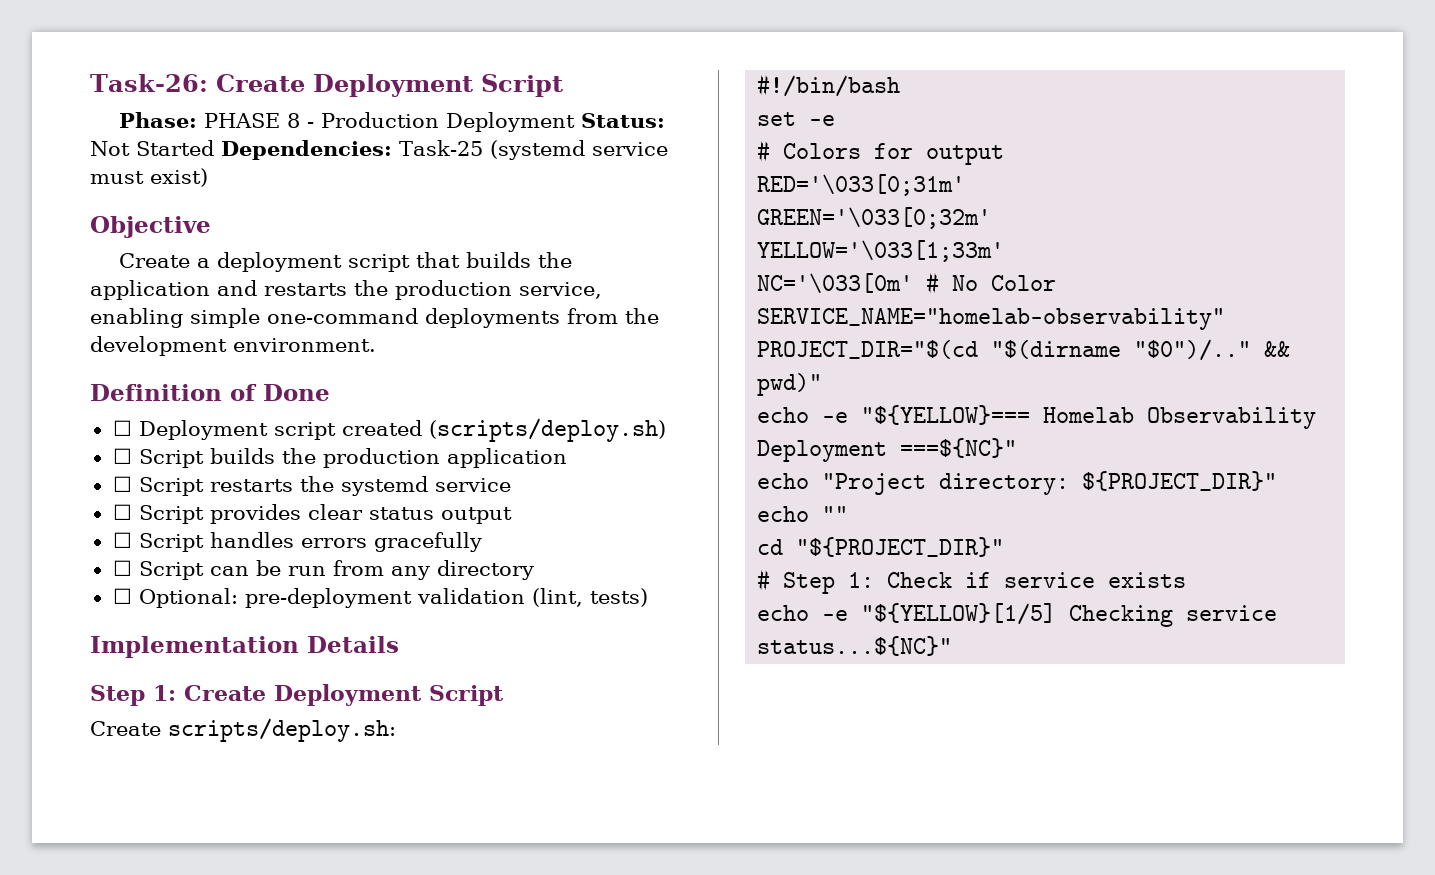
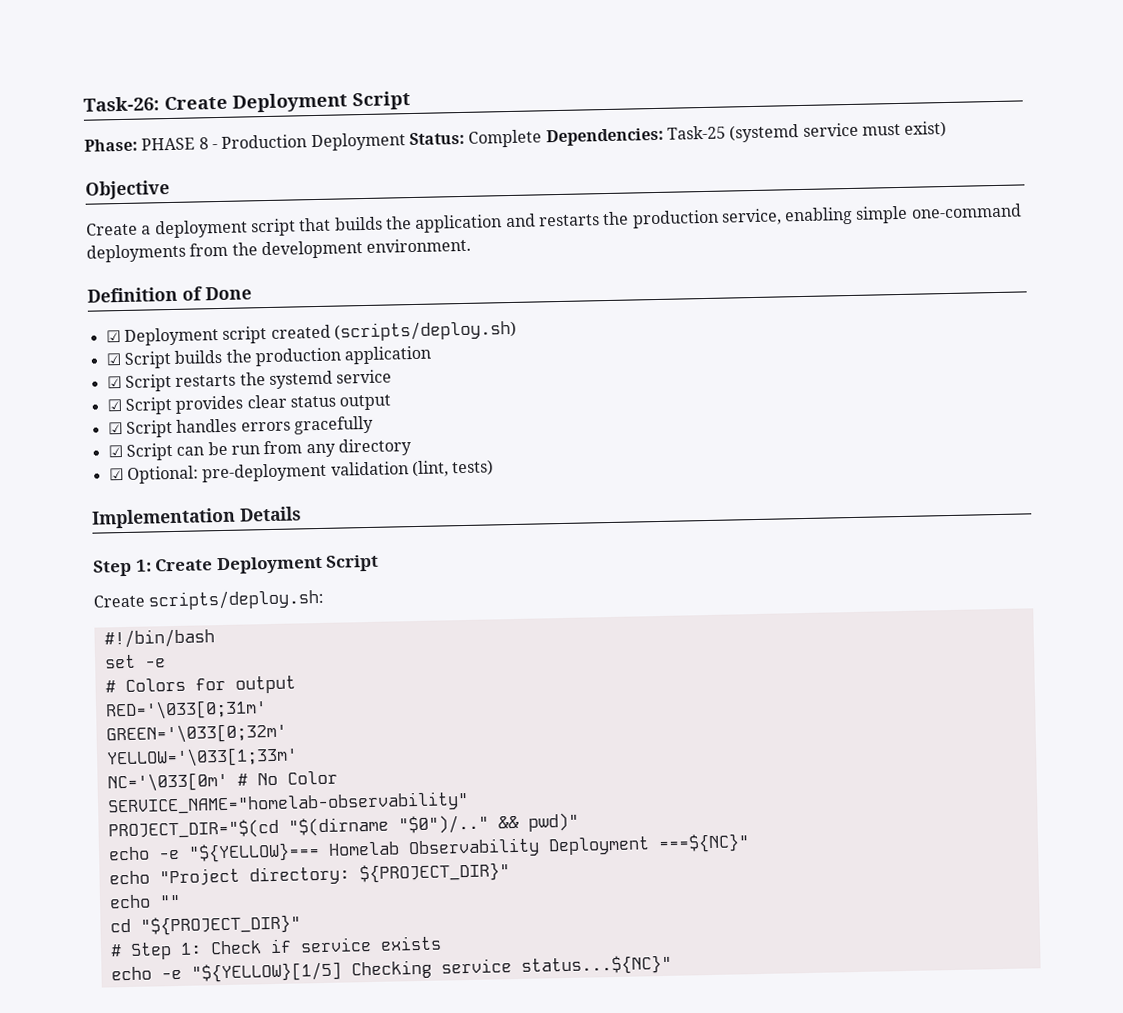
[90,140,214,156] Not Started -> [468,129,543,148] Complete
[112,420,132,436] ☐ -> [105,330,121,343] ☑
[112,448,132,464] ☐ -> [105,353,121,366] ☑
[112,476,132,492] ☐ -> [106,376,122,389] ☑
[112,504,132,520] ☐ -> [106,399,122,412] ☑
[112,532,132,548] ☐ -> [107,422,123,435] ☑
[112,560,132,576] ☐ -> [107,445,123,458] ☑
[112,588,132,604] ☐ -> [108,468,124,481] ☑

